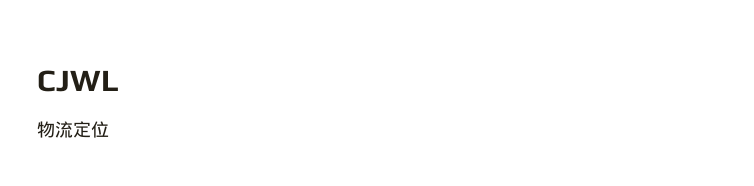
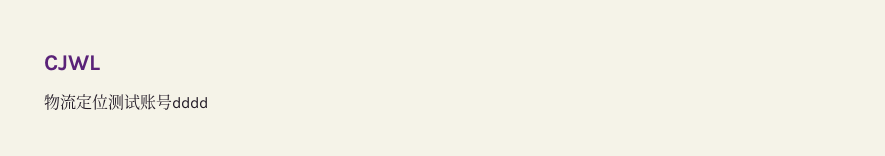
(109, 129) none -> [108,94,208,110] 测试账号dddd

